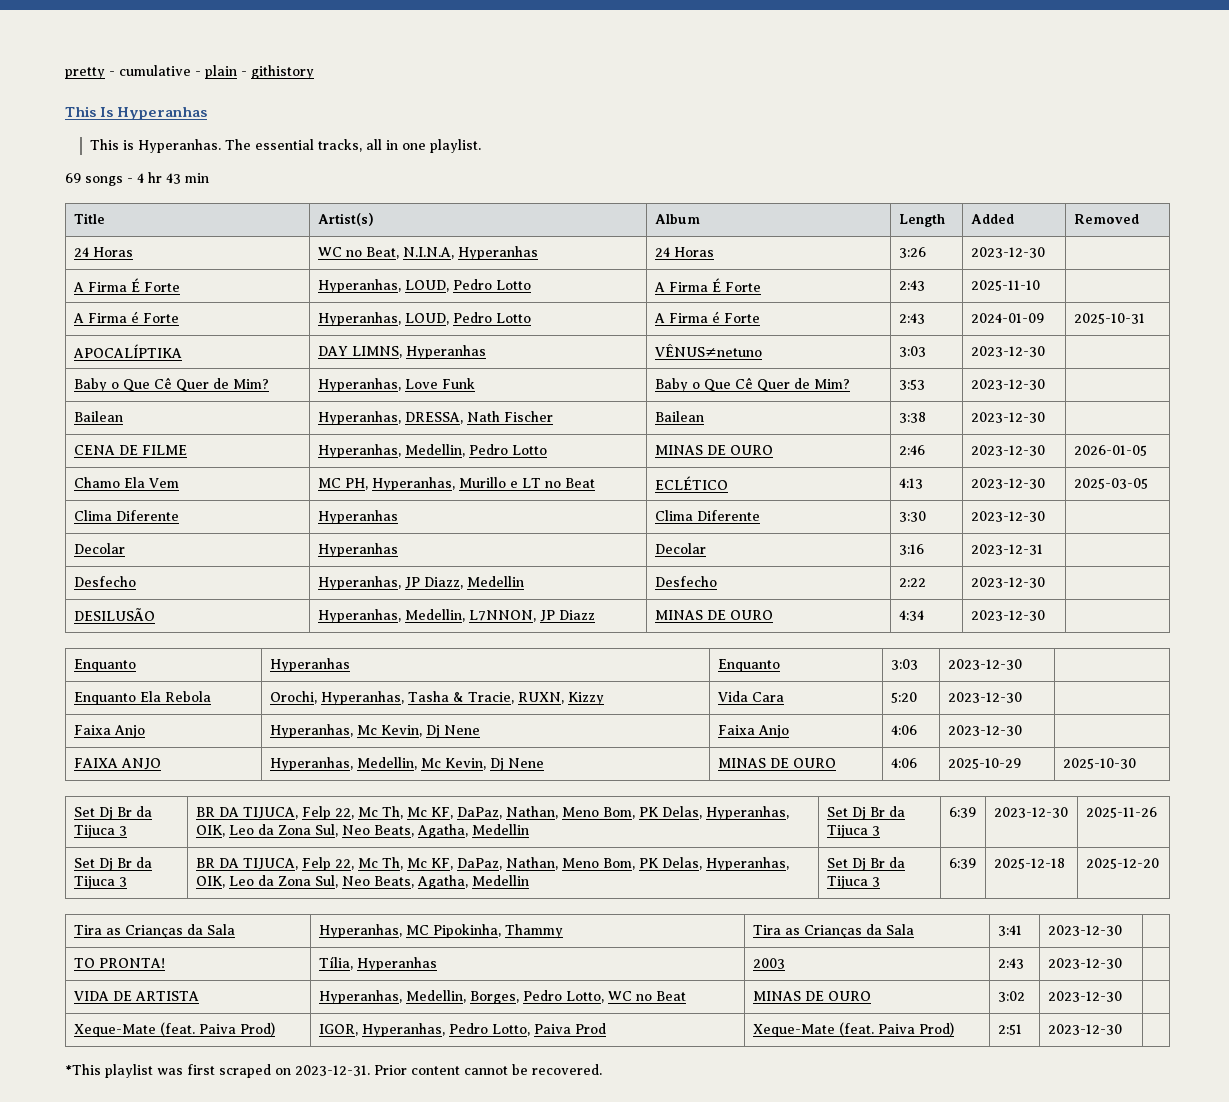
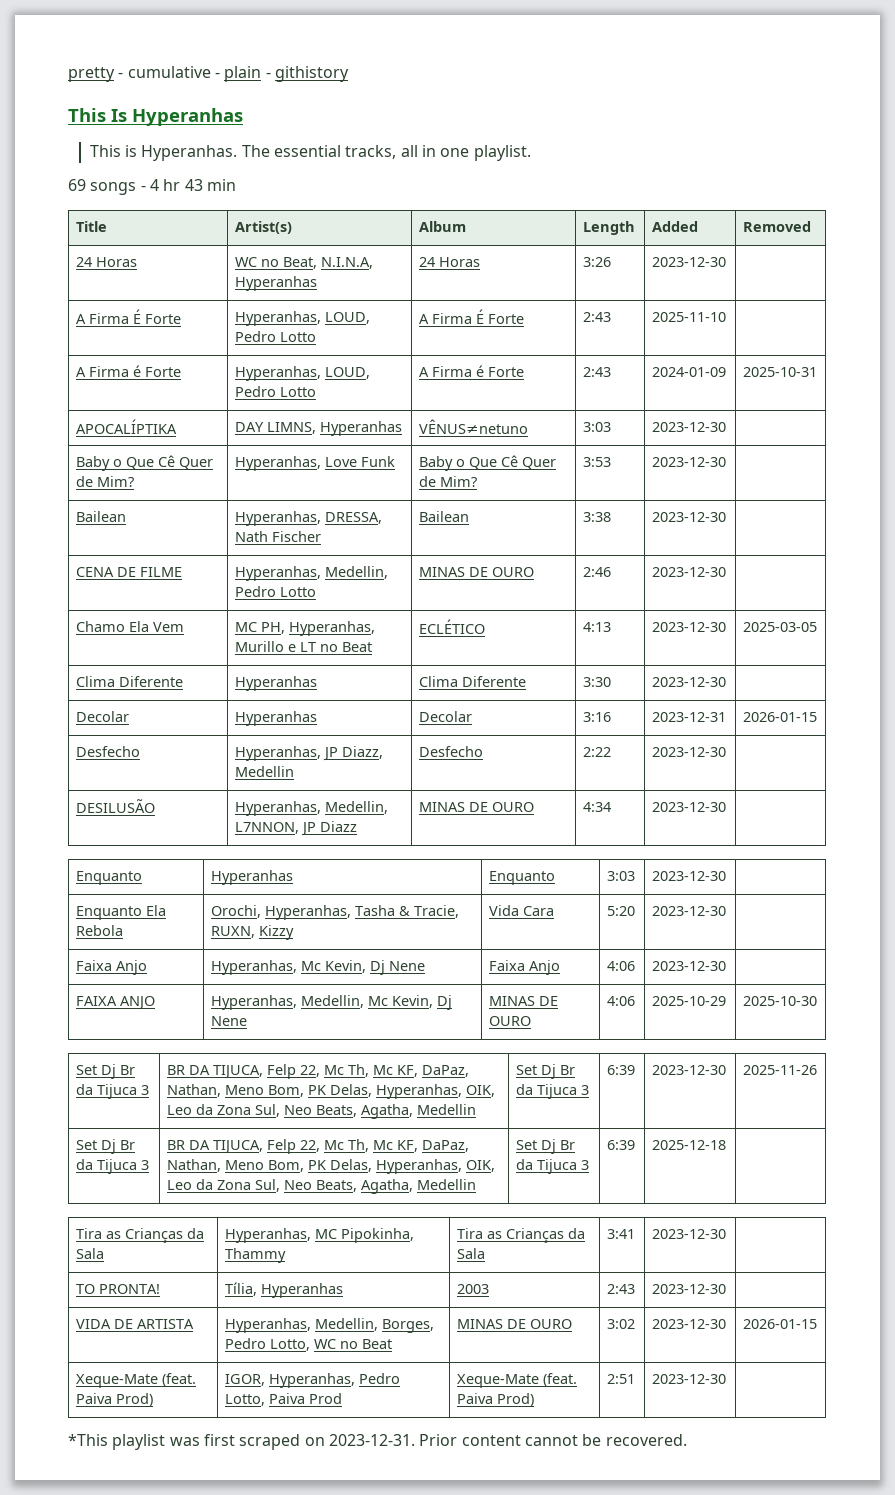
[1073,445,1147,456] 2026-01-05 -> (726, 572) none
(1043, 549) none -> [742,712,817,722] 2026-01-15
[1085,858,1159,869] 2025-12-20 -> (726, 1145) none
(1122, 996) none -> [742,1319,817,1329] 2026-01-15

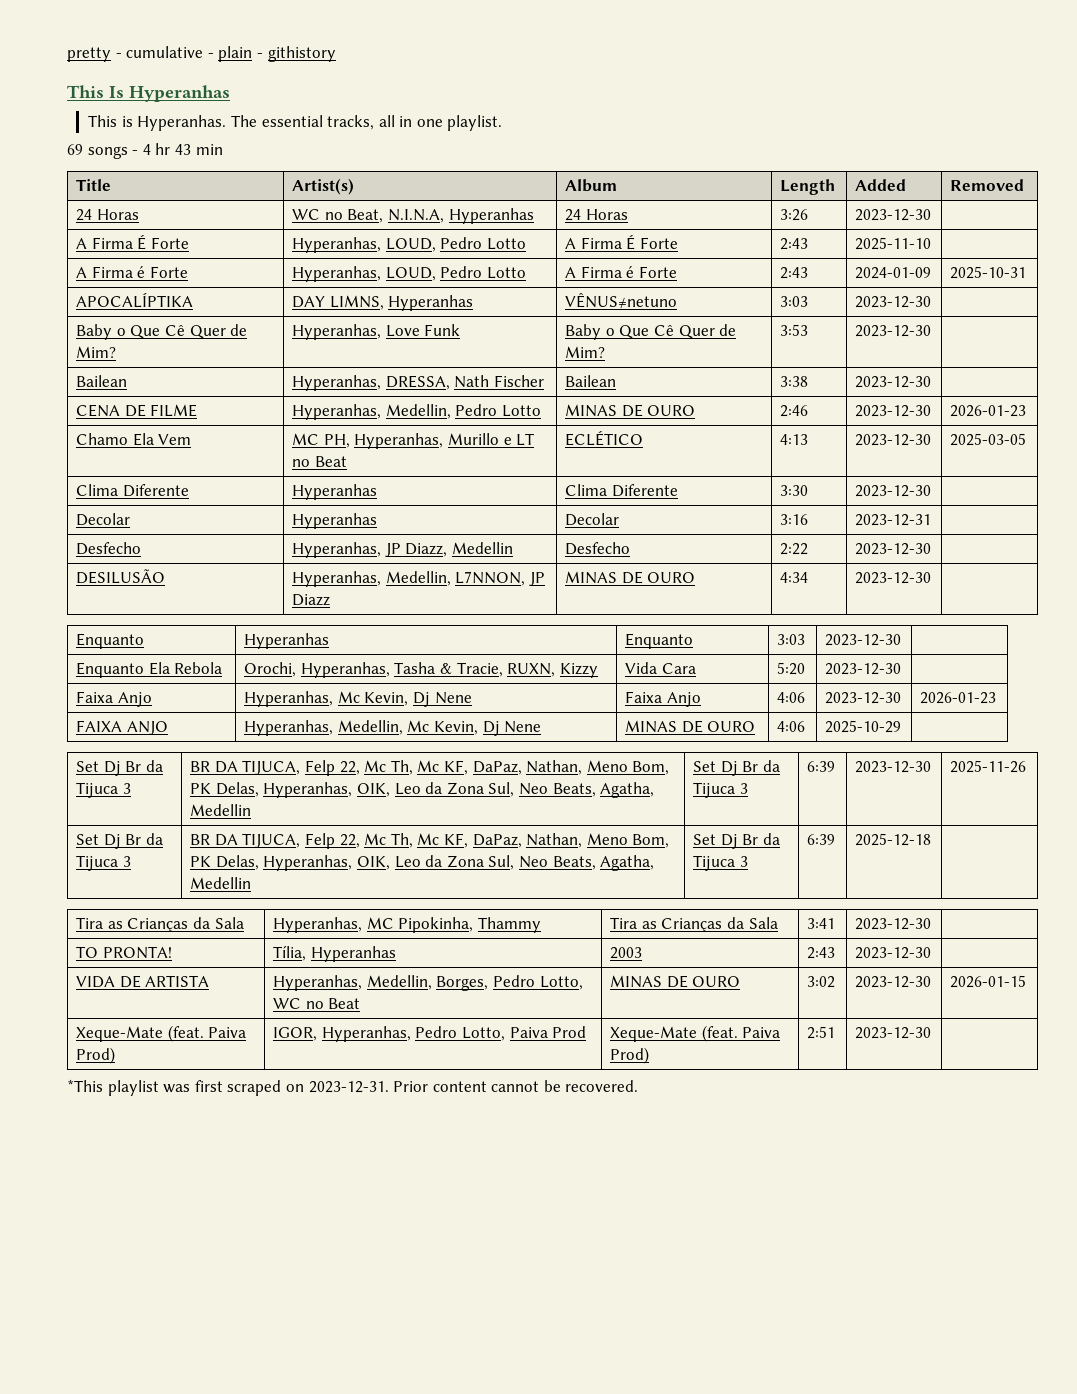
(726, 572) none -> [950,405,1027,417] 2026-01-23
[742,712,817,722] 2026-01-15 -> (932, 520) none
(726, 966) none -> [920,692,997,704] 2026-01-23
[742,996,817,1006] 2025-10-30 -> (902, 726) none

